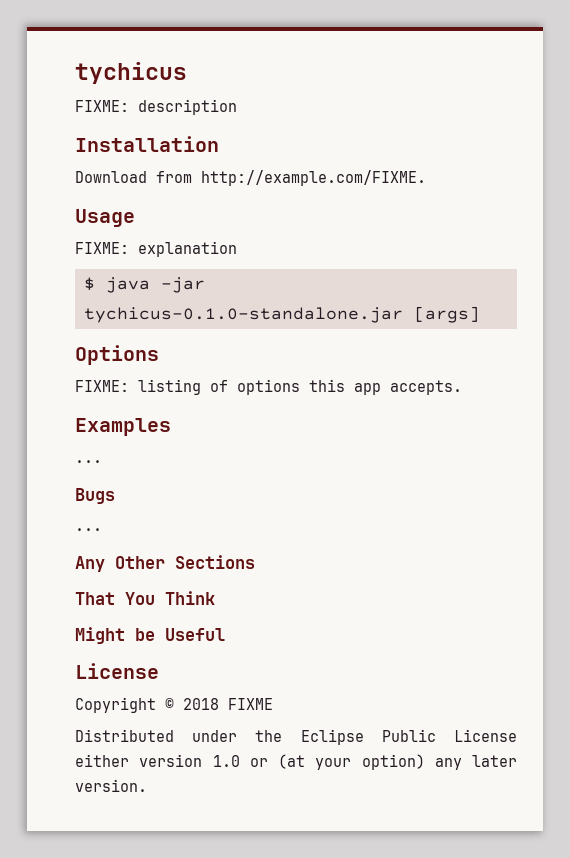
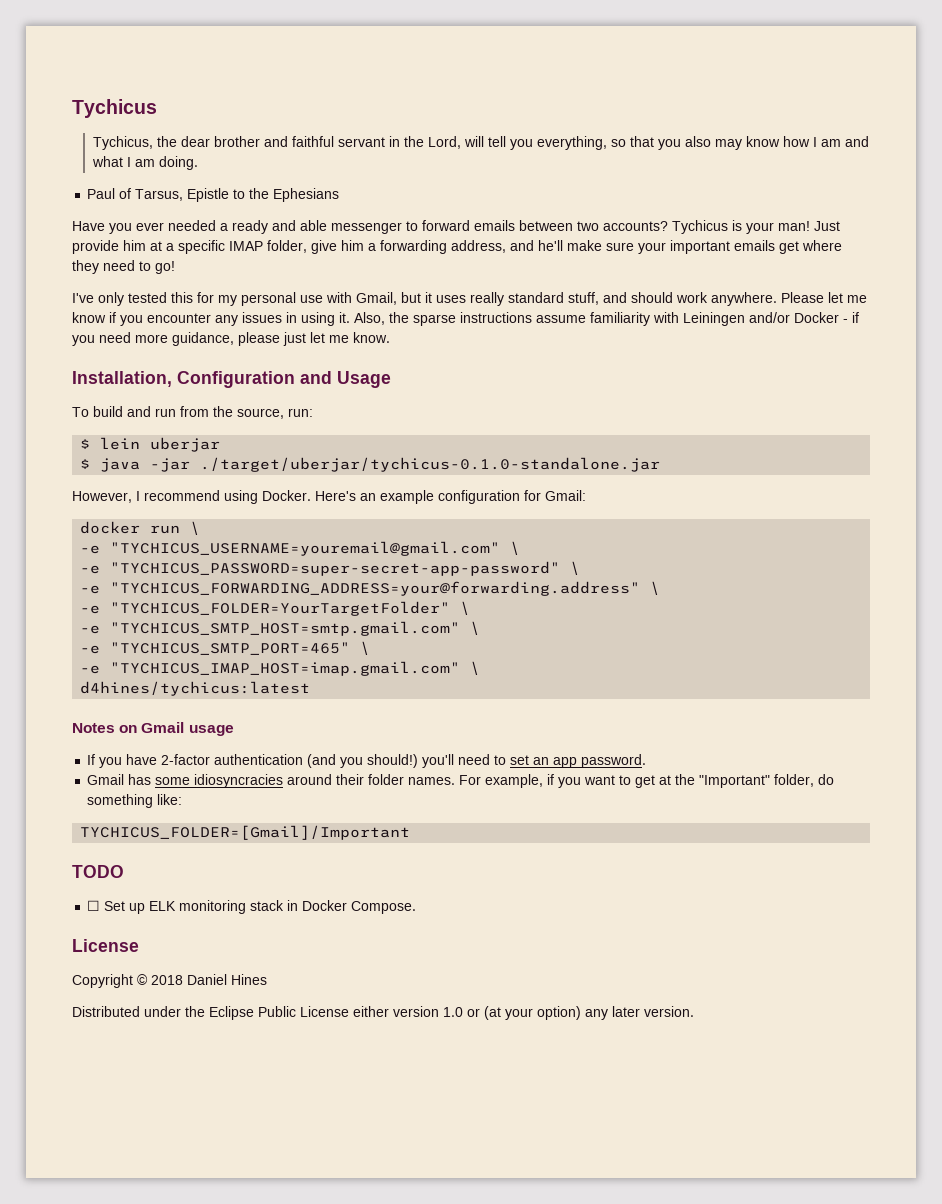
[75,62,187,84] [75,99,237,115] [75,136,219,152] [75,170,426,186] [75,209,135,227] [75,241,237,257] [83,277,205,293] [83,306,480,323] [75,345,159,365] [75,379,462,395] [75,418,171,436] [75,460,102,463] [75,488,115,504] [75,528,102,531] [75,555,255,572] [75,591,215,605] [75,627,225,644] tychicus // FIXME: description // Installation // Download from http://example.com/FIXME. // Usage // FIXME: explanation // $ java -jar tychicus-0.1.0-standalone.jar [args] // Options // FIXME: listing of options this app accepts. // Examples // ... // Bugs // ... // Any Other Sections // That You Think // Might be Useful -> [72,99,157,118] [92,136,869,150] [91,156,198,170] [87,188,340,202] [72,220,840,234] [72,240,842,254] [72,260,175,274] [72,292,867,306] [72,312,859,326] [72,332,390,346] [72,371,391,388] [72,406,313,419] [80,437,221,452] [80,457,661,472] [72,490,586,504] [80,521,201,535] [80,541,521,556] [80,561,581,576] [80,581,661,596] [80,601,471,616] [80,621,481,636] [80,641,371,655] [80,661,481,676] [80,681,311,696] [72,722,234,736] [87,754,647,768] [87,774,835,788] [87,794,183,808] [80,825,411,840] [72,865,124,878] [87,900,417,914] Tychicus // Tychicus, the dear brother and faithful servant in the Lord, will tell you everything, so that you also may know how I am and what I am doing. // Paul of Tarsus, Epistle to the Ephesians // Have you ever needed a ready and able messenger to forward emails between two accounts? Tychicus is your man! Just provide him at a specific IMAP folder, give him a forwarding address, and he'll make sure your important emails get where they need to go! // I've only tested this for my personal use with Gmail, but it uses really standard stuff, and should work anywhere. Please let me know if you encounter any issues in using it. Also, the sparse instructions assume familiarity with Leiningen and/or Docker - if you need more guidance, please just let me know. // Installation, Configuration and Usage // To build and run from the source, run: // $ lein uberjar // $ java -jar ./target/uberjar/tychicus-0.1.0-standalone.jar // However, I recommend using Docker. Here's an example configuration for Gmail: // docker run \ // -e "TYCHICUS_USERNAME=youremail@gmail.com" \ // -e "TYCHICUS_PASSWORD=super-secret-app-password" \ // -e "TYCHICUS_FORWARDING_ADDRESS=your@forwarding.address" \ // -e "TYCHICUS_FOLDER=YourTargetFolder" \ // -e "TYCHICUS_SMTP_HOST=smtp.gmail.com" \ // -e "TYCHICUS_SMTP_PORT=465" \ // -e "TYCHICUS_IMAP_HOST=imap.gmail.com" \ // d4hines/tychicus:latest // Notes on Gmail usage // If you have 2-factor authentication (and you should!) you'll need to set an app password. // Gmail has some idiosyncracies around their folder names. For example, if you want to get at the "Important" folder, do something like: // TYCHICUS_FOLDER=[Gmail]/Important // TODO // ☐ Set up ELK monitoring stack in Docker Compose.
[228,698,273,710] FIXME -> [187,974,267,985] Daniel Hines

